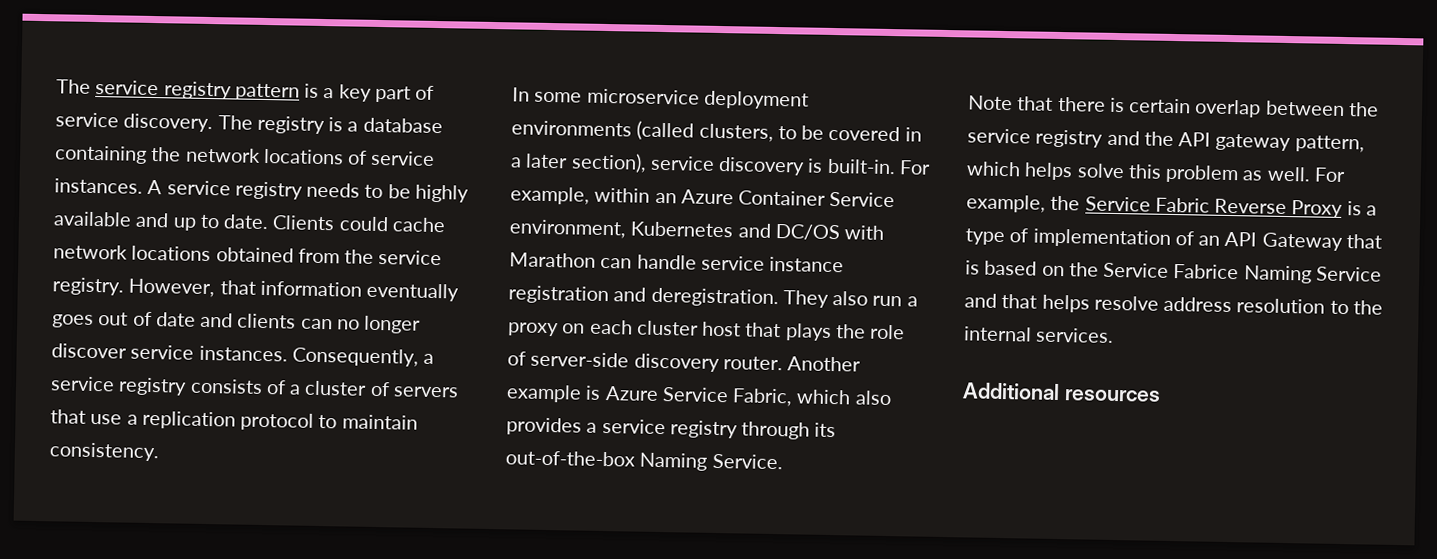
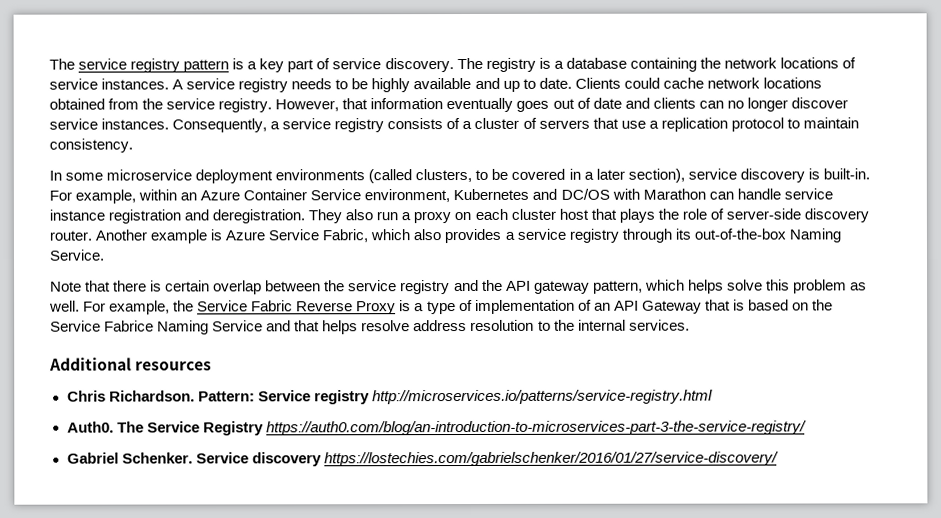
(1161, 395) none -> [66,389,713,405] [66,420,807,436] [66,451,779,467] // Chris Richardson. Pattern: Service registry http://microservices.io/patterns/service-registry.html // Auth0. The Service Registry https://auth0.com/blog/an-introduction-to-microservices-part-3-the-service-registry/ // Gabriel Schenker. Service discovery https://lostechies.com/gabrielschenker/2016/01/27/service-discovery/

